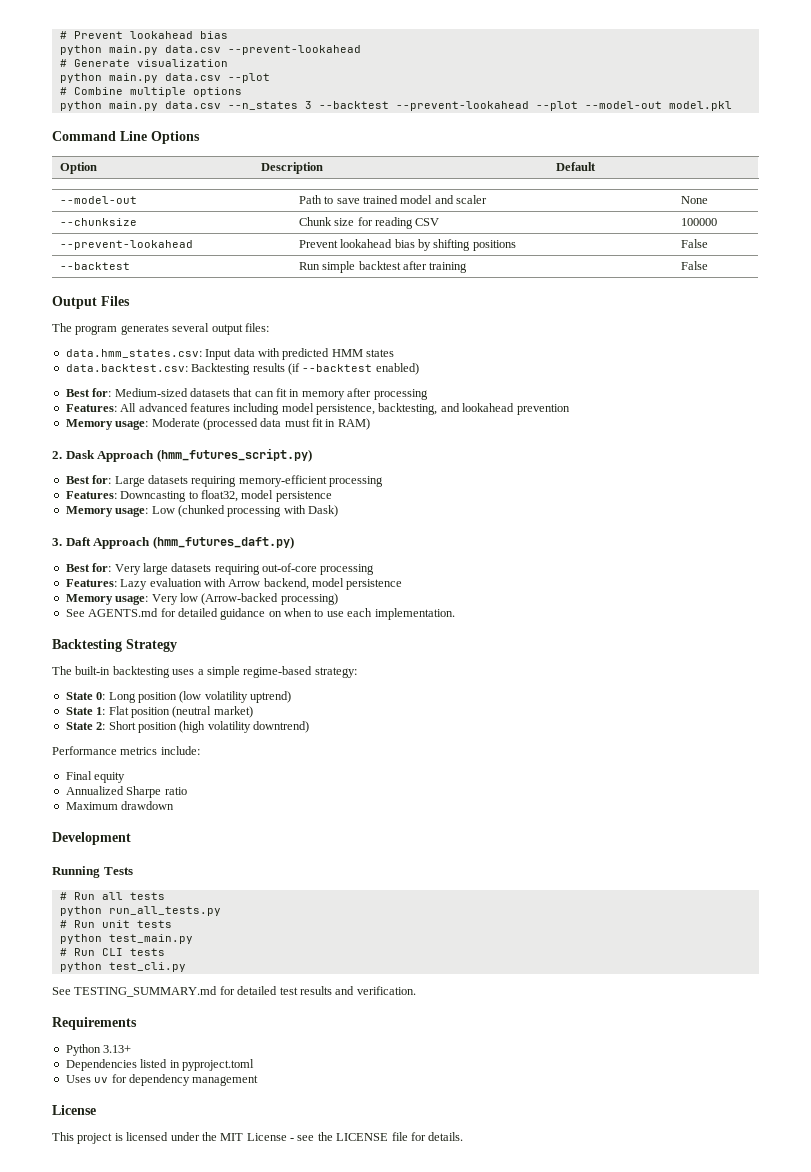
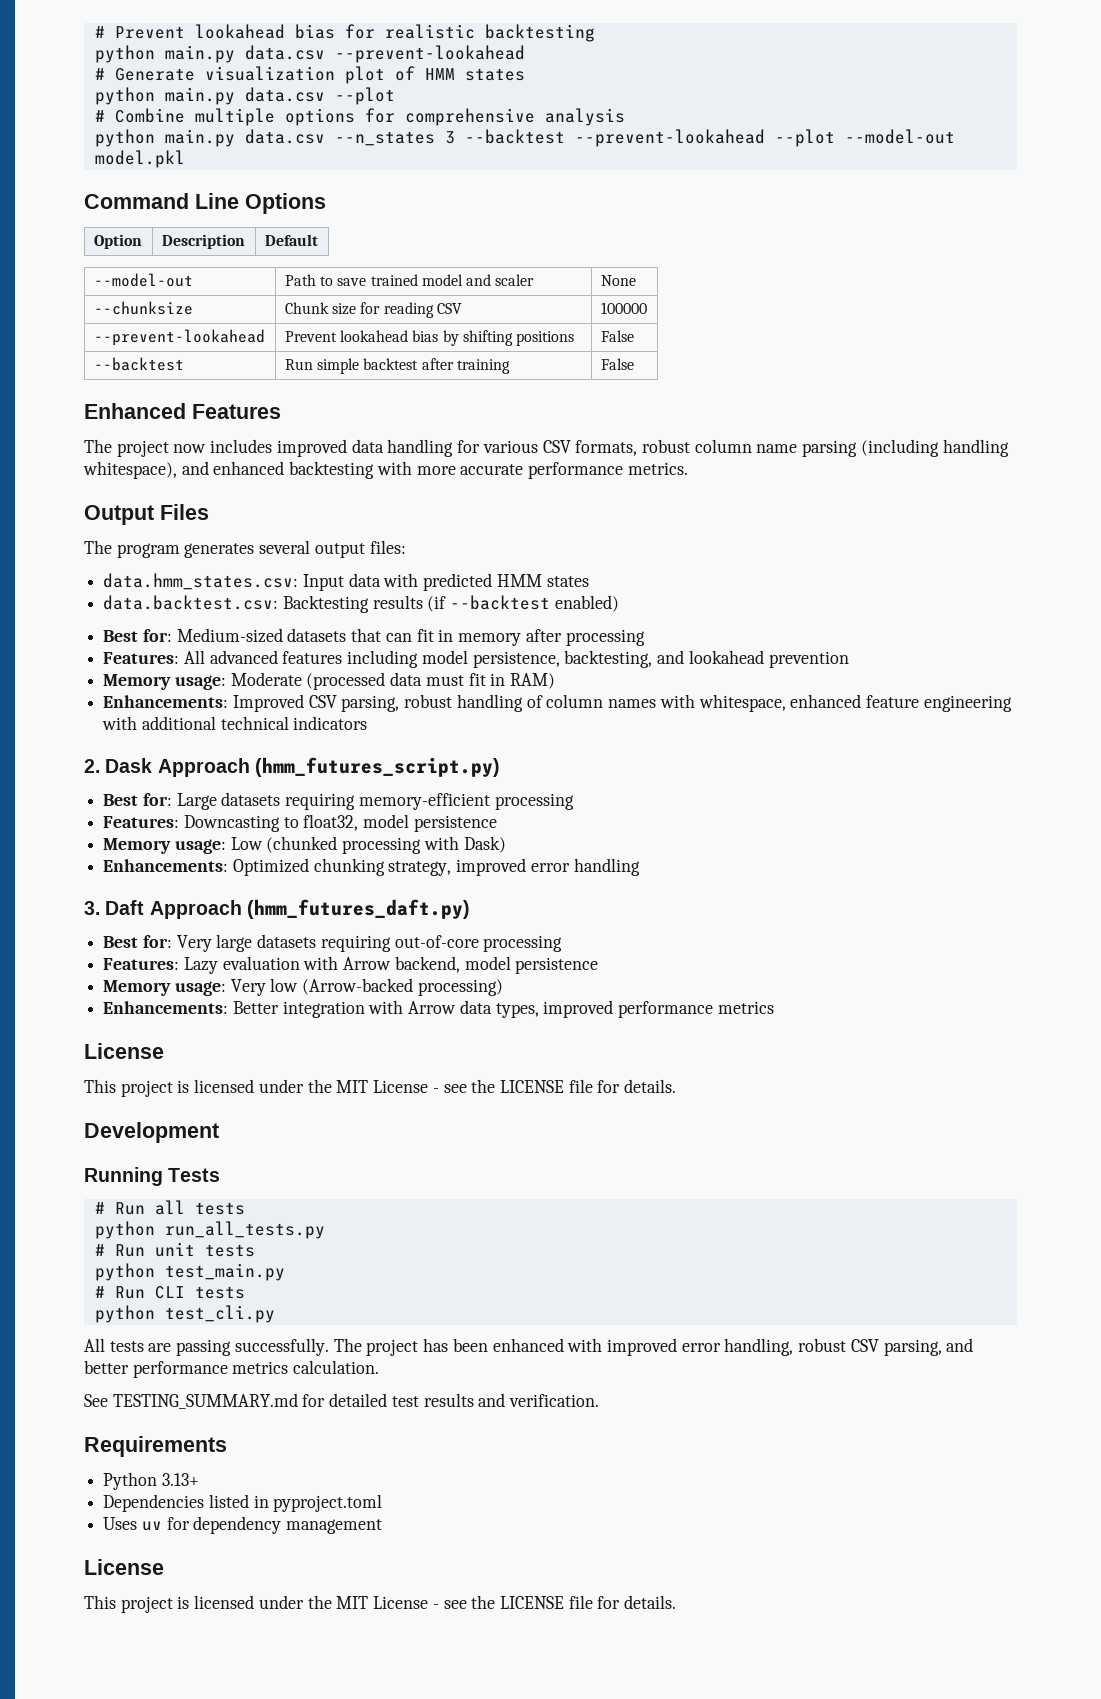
(228, 35) none -> [344,24,595,42] for realistic backtesting
(228, 63) none -> [344,66,525,84] plot of HMM states
(242, 92) none -> [364,108,625,126] for comprehensive analysis
(708, 265) none -> [84,403,281,419] [84,439,1009,457] [83,461,688,479] // Enhanced Features // The project now includes improved data handling for various CSV formats, robust column name parsing (including handling whitespace), and enhanced backtesting with more accurate performance metrics.
(370, 424) none -> [103,694,1012,712] [102,716,368,730] // Enhancements: Improved CSV parsing, robust handling of column names with whitespace, enhanced feature engineering with additional technical indicators
(338, 511) none -> [103,858,640,876] // Enhancements: Optimized chunking strategy, improved error handling
[65,608,455,620] [52,639,177,652] [52,666,357,678] [65,691,291,703] [65,706,253,718] [65,721,309,733] [52,746,200,755] [65,771,126,783] [65,786,187,798] [65,801,175,810] See AGENTS.md for detailed guidance on when to use each implementation. // Backtesting Strategy // The built-in backtesting uses a simple regime-based strategy: // State 0: Long position (low volatility uptrend) // State 1: Flat position (neutral market) // State 2: Short position (high volatility downtrend) // Performance metrics include: // Final equity // Annualized Sharpe ratio // Maximum drawdown -> [103,1000,774,1018] [84,1043,164,1059] [84,1079,677,1097] Enhancements: Better integration with Arrow data types, improved performance metrics // License // This project is licensed under the MIT License - see the LICENSE file for details.
(186, 967) none -> [84,1338,974,1356] [84,1360,380,1378] // All tests are passing successfully. The project has been enhanced with improved error handling, robust CSV parsing, and better performance metrics calculation.

